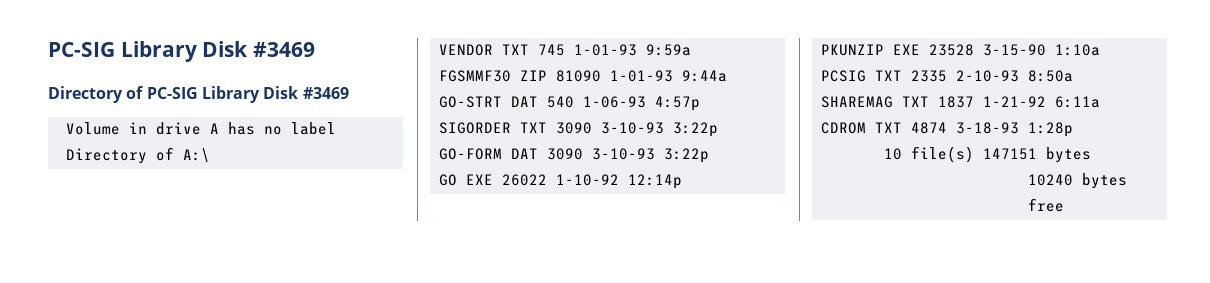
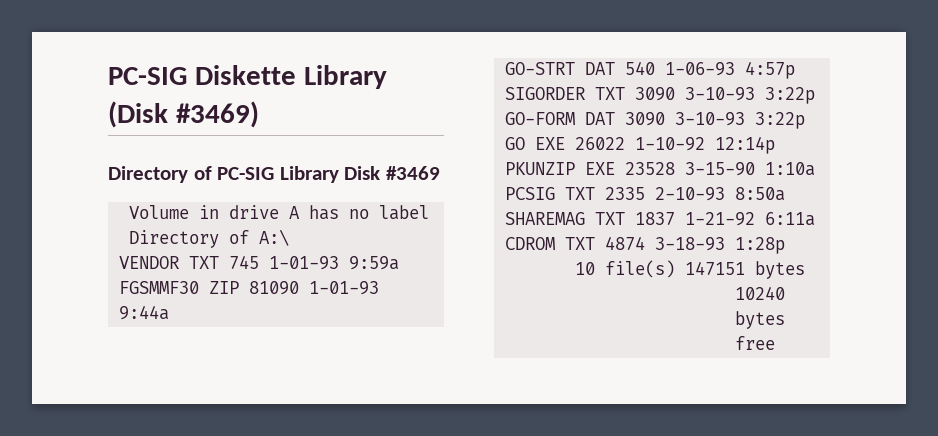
[48,41,315,62] PC-SIG Library Disk #3469 -> [108,65,387,89] [108,101,259,128] PC-SIG Diskette Library (Disk #3469)

